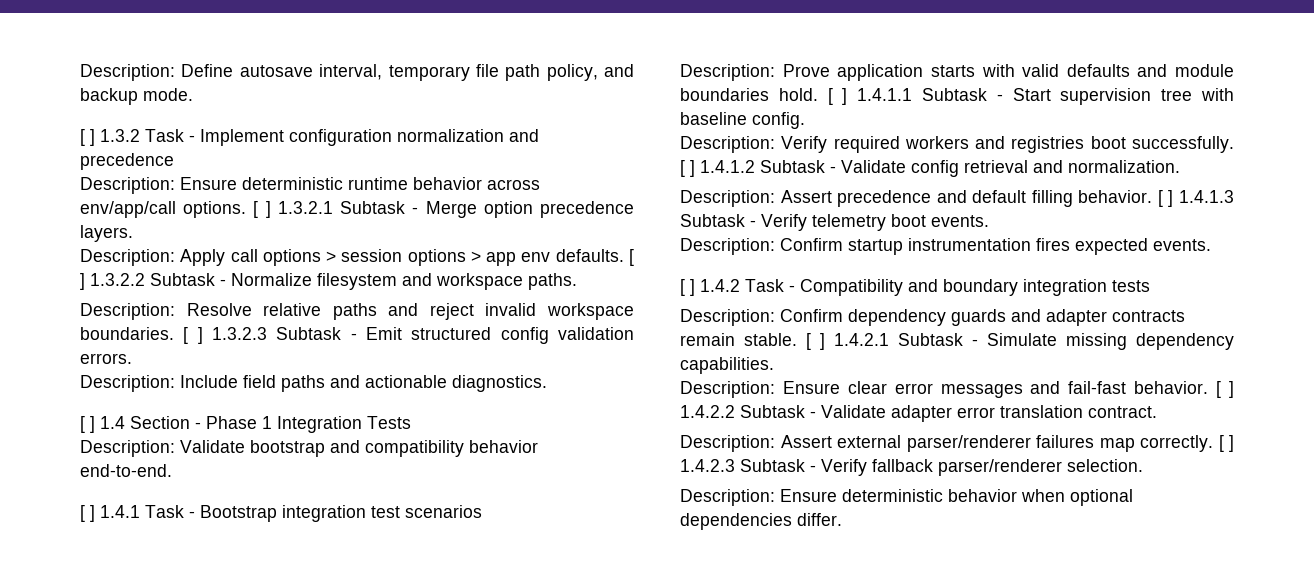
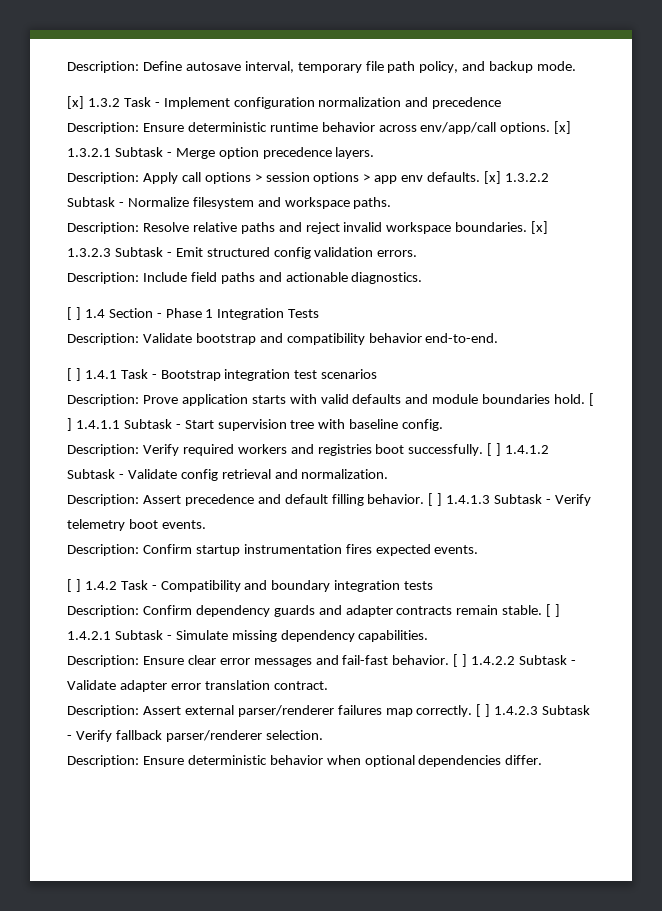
[80,129,95,146] [ ] -> [67,96,84,109] [x]
[253,201,271,218] [ ] -> [554,121,572,134] [x]
[628,249,634,266] [80,273,85,290] [ ] -> [484,171,502,184] [x]
[183,327,203,344] [ ] -> [531,221,549,234] [x]

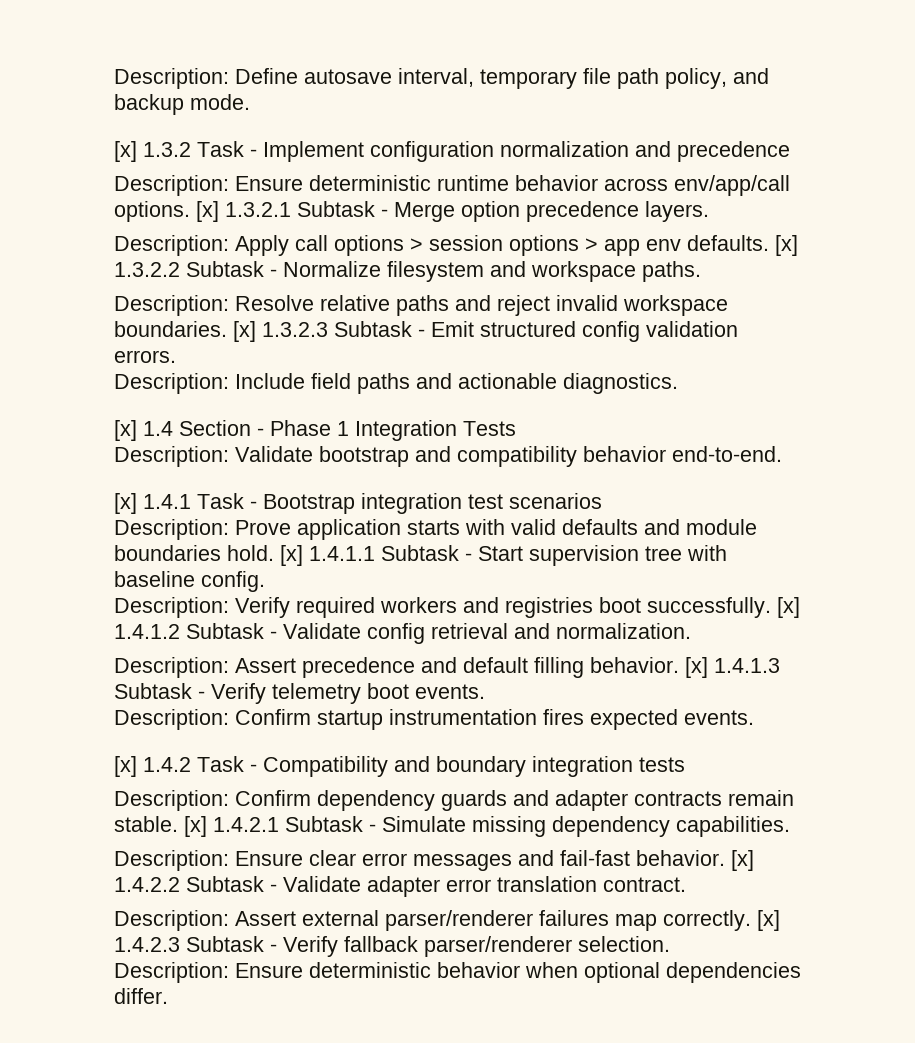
[67,307,81,320] [ ] -> [114,420,137,441] [x]
[67,368,81,381] [ ] -> [114,493,137,514] [x]
[589,393,595,406] [67,418,72,431] [ ] -> [280,545,303,566] [x]
[487,443,502,456] [ ] -> [777,597,800,618] [x]
[428,493,443,506] [ ] -> [685,657,708,678] [x]
[67,579,81,592] [ ] -> [114,756,137,777] [x]
[546,604,561,617] [ ] -> [184,816,207,837] [x]
[453,654,468,667] [ ] -> [731,850,754,871] [x]
[476,704,491,717] [ ] -> [757,910,780,931] [x]

